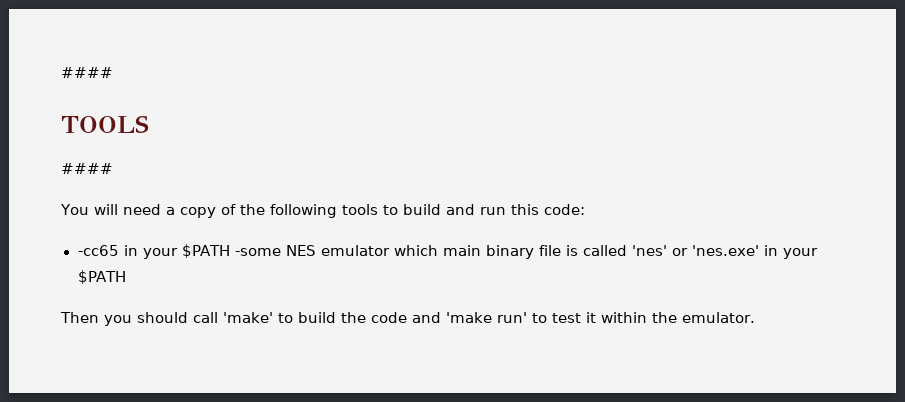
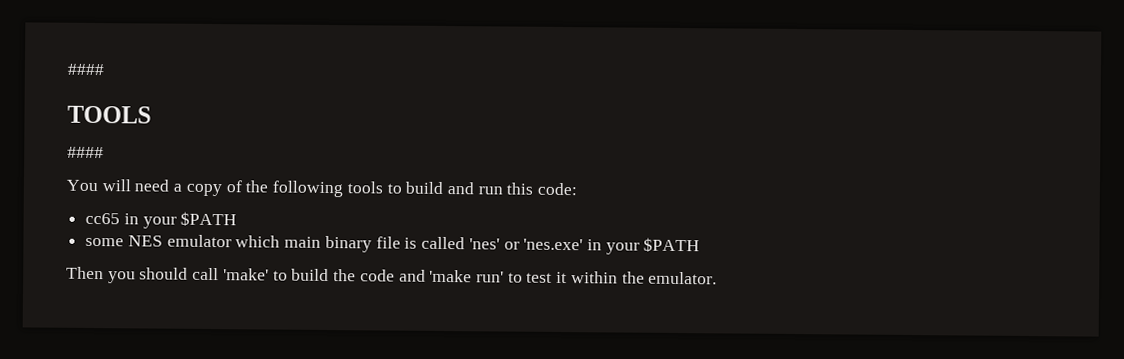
[77,244,282,259] -cc65 in your $PATH -some -> [85,211,238,229] [85,237,125,247] cc65 in your $PATH // some

